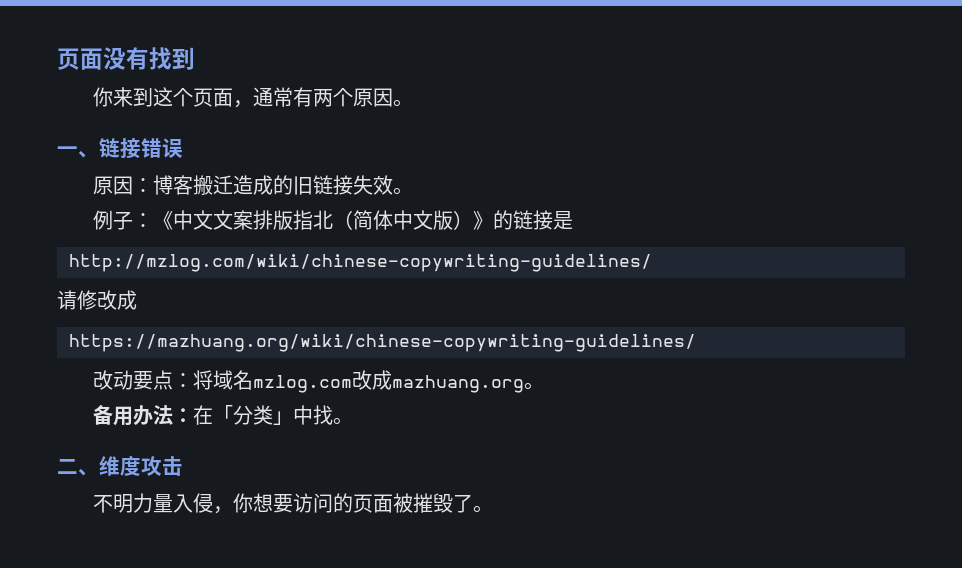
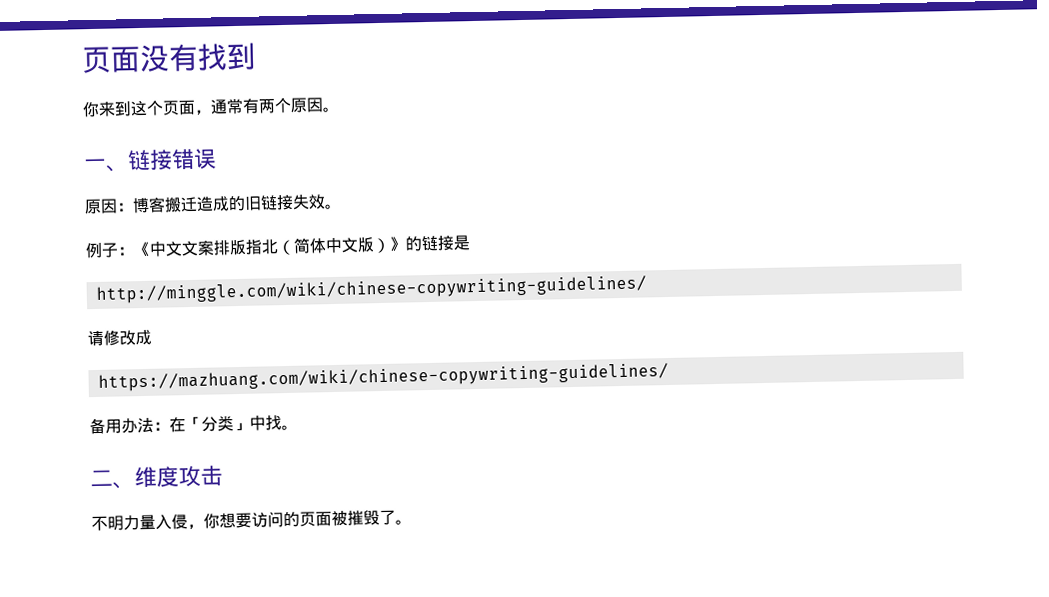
[69,254,652,272] http://mzlog.com/wiki/chinese-copywriting-guidelines/ -> [95,275,647,304] http://minggle.com/wiki/chinese-copywriting-guidelines/
[69,334,696,352] [92,370,544,393] https://mazhuang.org/wiki/chinese-copywriting-guidelines/ // 改动要点：将域名mzlog.com改成mazhuang.org。 -> [97,363,669,392] https://mazhuang.com/wiki/chinese-copywriting-guidelines/

